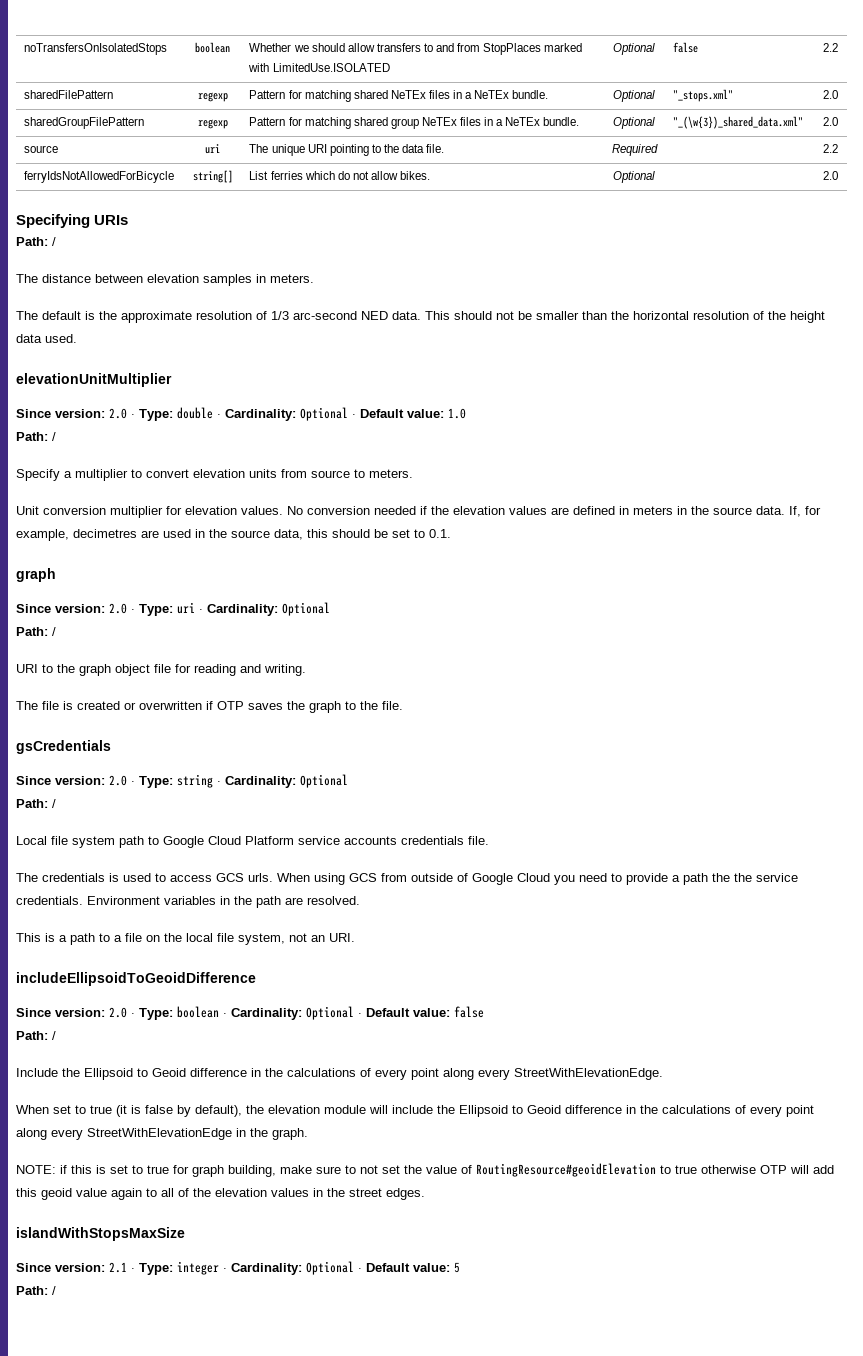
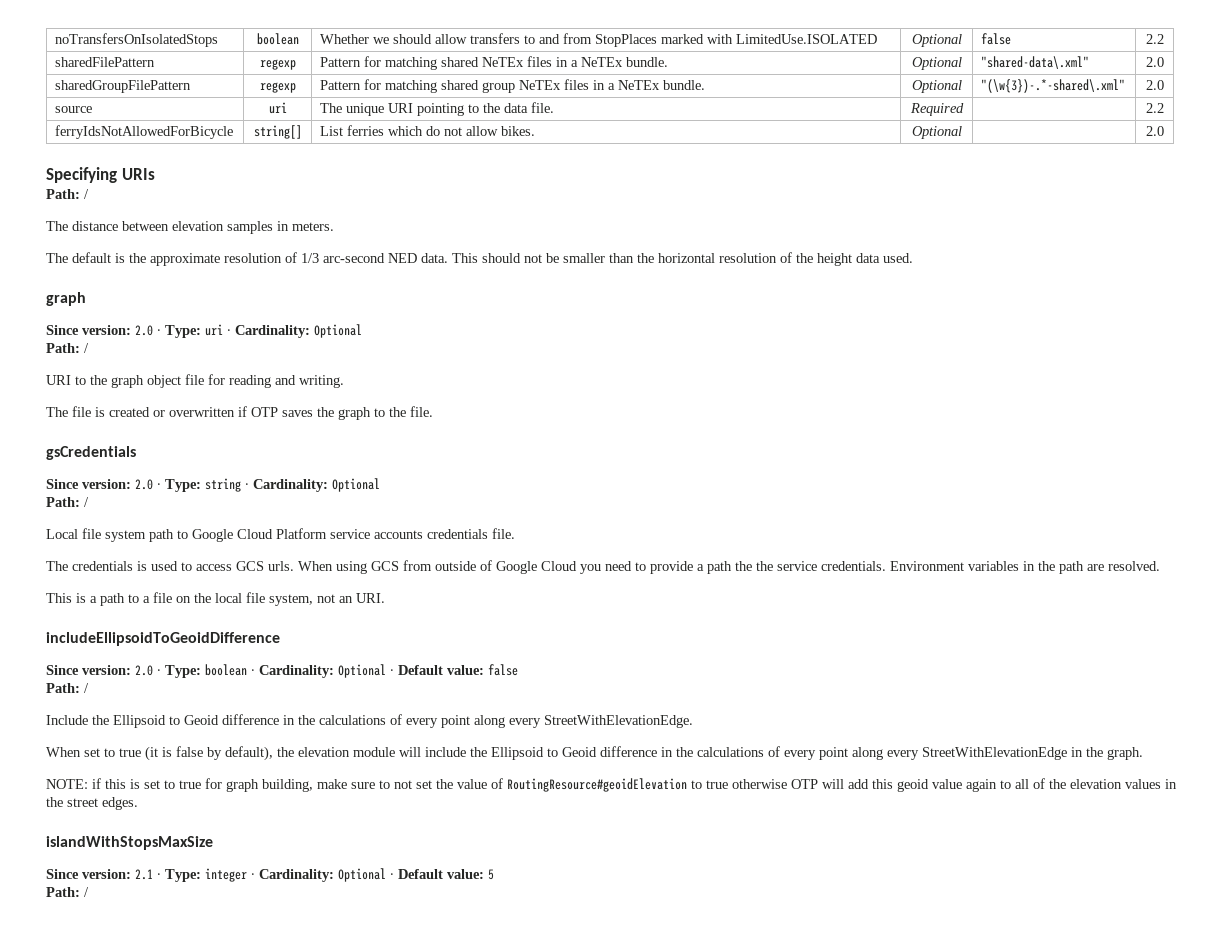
[673,89,734,102] "_stops.xml" -> [981,56,1090,69] "shared-data\.xml"
[673,116,804,129] "_(\w{3})_shared_data.xml" -> [981,79,1126,93] "(\w{3})-.*-shared\.xml"
[16,373,172,387] [16,407,466,421] [16,432,56,441] [16,469,413,481] [16,506,821,518] [16,529,451,541] // elevationUnitMultiplier // Since version: 2.0 ∙ Type: double ∙ Cardinality: Optional ∙ Default value: 1.0 // Path: / // Specify a multiplier to convert elevation units from source to meters. // Unit conversion multiplier for elevation values. No conversion needed if the elevation values are defined in meters in the source data. If, for example, decimetres are used in the source data, this should be set to 0.1. -> (913, 258) none

